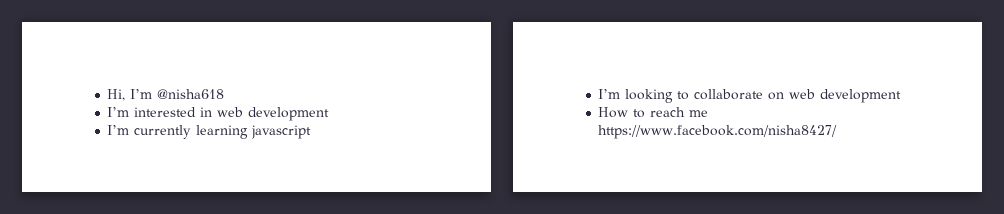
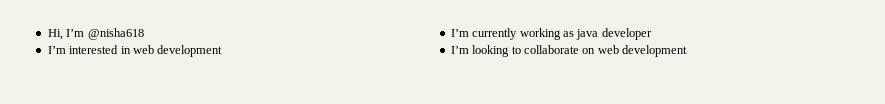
[196,125,312,139] learning javascript -> [519,28,652,40] working as java developer
[598,107,709,118] [598,125,838,139] // How to reach me https://www.facebook.com/nisha8427/ -> (687, 51) none

